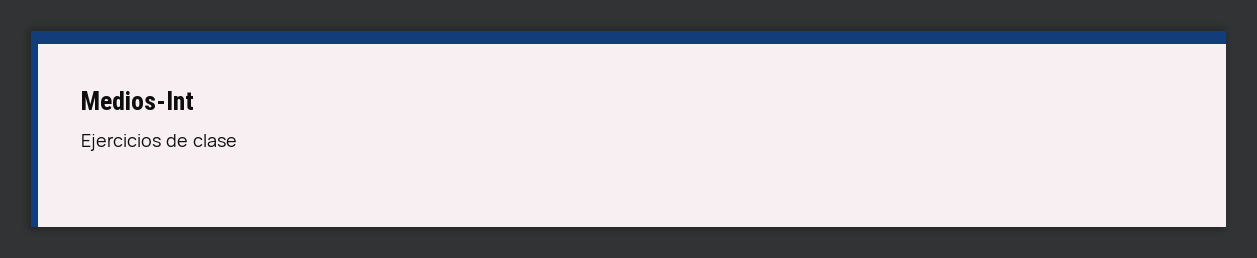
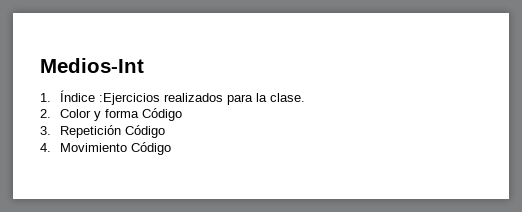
[81,134,237,151] Ejercicios de clase -> [40,90,306,105] [40,108,183,121] [40,125,166,138] [40,142,172,155] 1. Índice :Ejercicios realizados para la clase. // 2. Color y forma Código // 3. Repetición Código // 4. Movimiento Código

